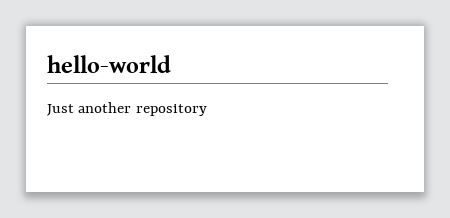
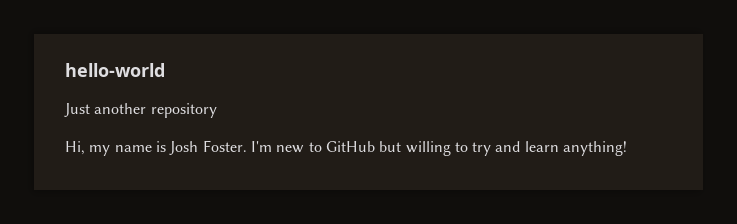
(207, 110) none -> [65,140,628,156] // Hi, my name is Josh Foster. I'm new to GitHub but willing to try and learn anything!

